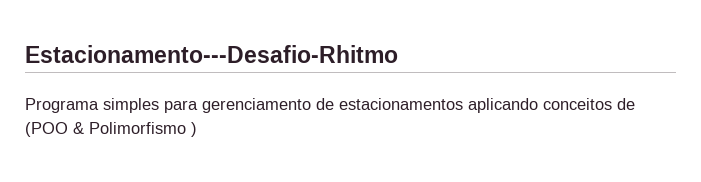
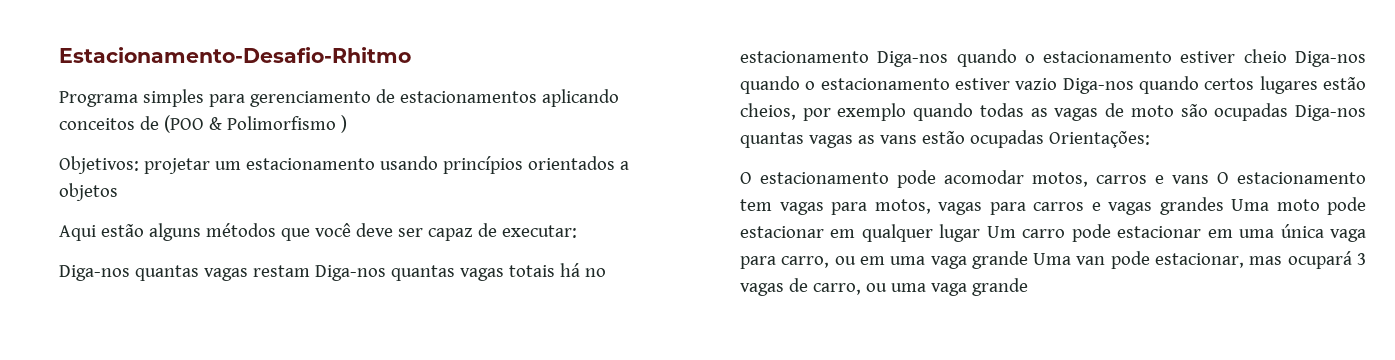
[25,45,398,63] Estacionamento---Desafio-Rhitmo -> [59,47,411,63] Estacionamento-Desafio-Rhitmo
(197, 129) none -> [59,156,629,174] [59,183,118,201] [59,223,577,241] [59,263,606,281] [740,49,1366,67] [740,76,1366,94] [740,103,1366,121] [740,130,1150,148] [740,170,1366,188] [740,197,1366,215] [740,224,1366,242] [740,251,1366,269] [740,278,1028,296] // Objetivos: projetar um estacionamento usando princípios orientados a objetos // Aqui estão alguns métodos que você deve ser capaz de executar: // Diga-nos quantas vagas restam Diga-nos quantas vagas totais há no estacionamento Diga-nos quando o estacionamento estiver cheio Diga-nos quando o estacionamento estiver vazio Diga-nos quando certos lugares estão cheios, por exemplo quando todas as vagas de moto são ocupadas Diga-nos quantas vagas as vans estão ocupadas Orientações: // O estacionamento pode acomodar motos, carros e vans O estacionamento tem vagas para motos, vagas para carros e vagas grandes Uma moto pode estacionar em qualquer lugar Um carro pode estacionar em uma única vaga para carro, ou em uma vaga grande Uma van pode estacionar, mas ocupará 3 vagas de carro, ou uma vaga grande

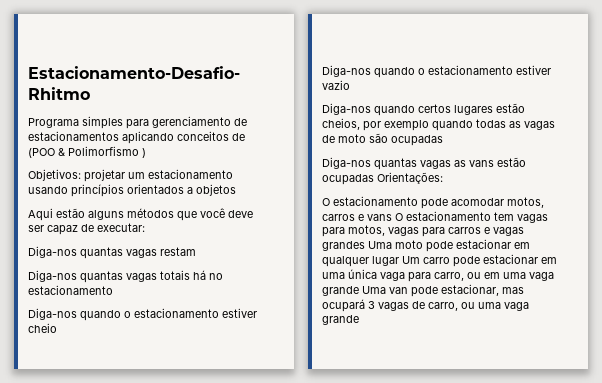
(310, 271) none -> (196, 251) //
(869, 57) none -> (113, 290) //
(1287, 56) none -> (57, 328) //
(1058, 84) none -> (350, 85) //
(1289, 112) none -> (443, 140) //

